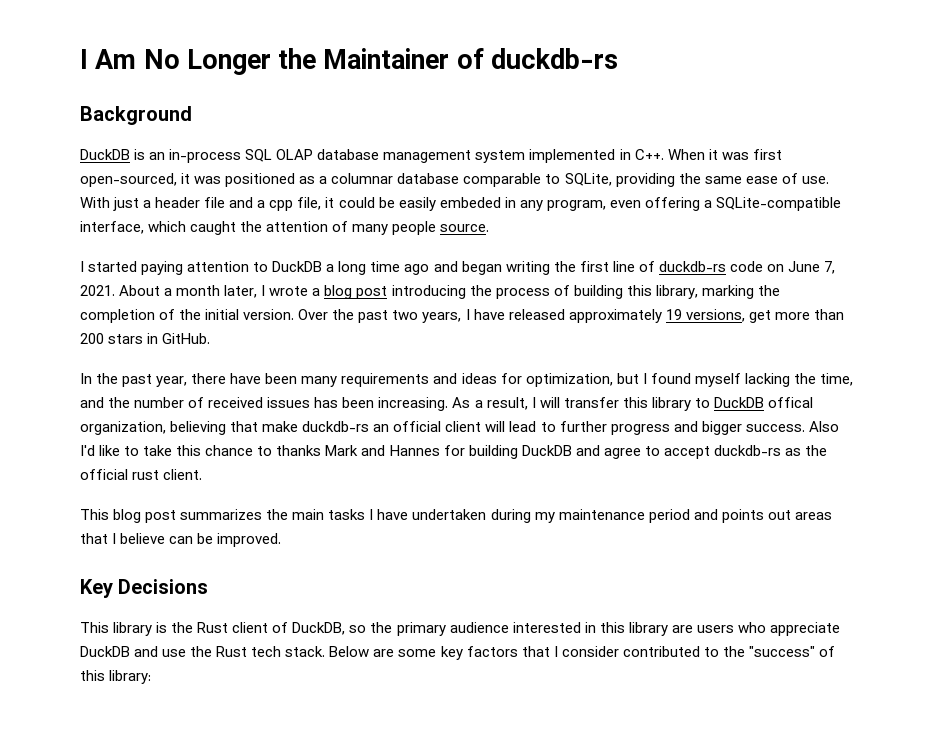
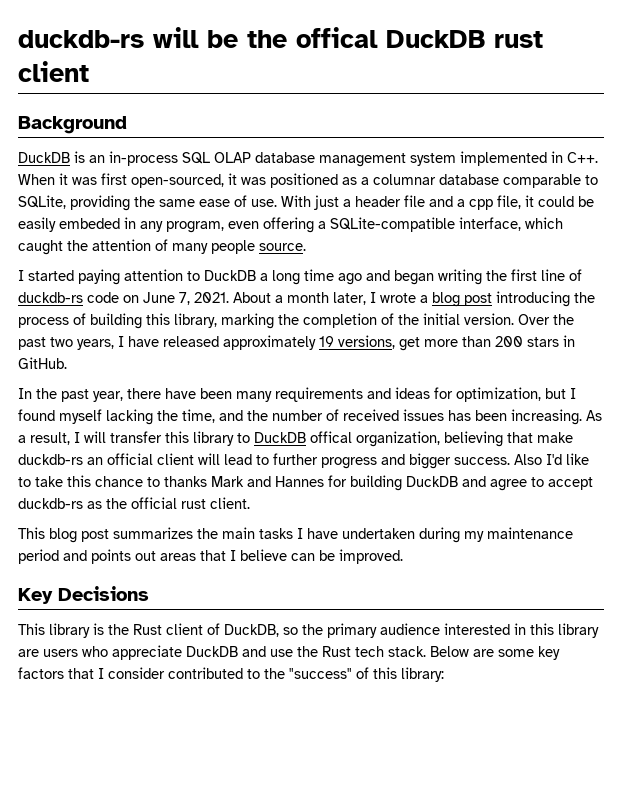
[80,48,619,75] I Am No Longer the Maintainer of duckdb-rs -> [18,27,543,48] [18,61,89,82] duckdb-rs will be the offical DuckDB rust client

